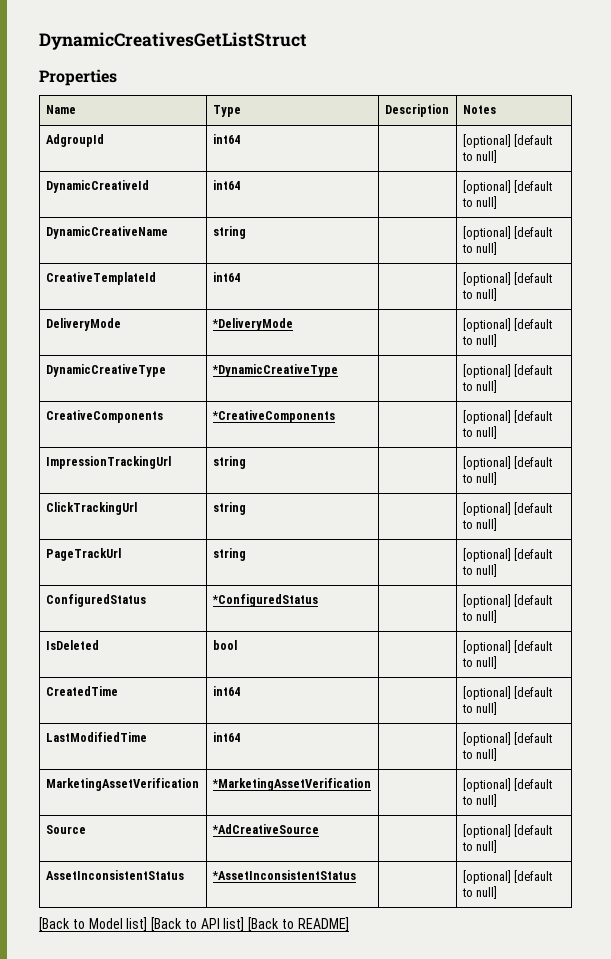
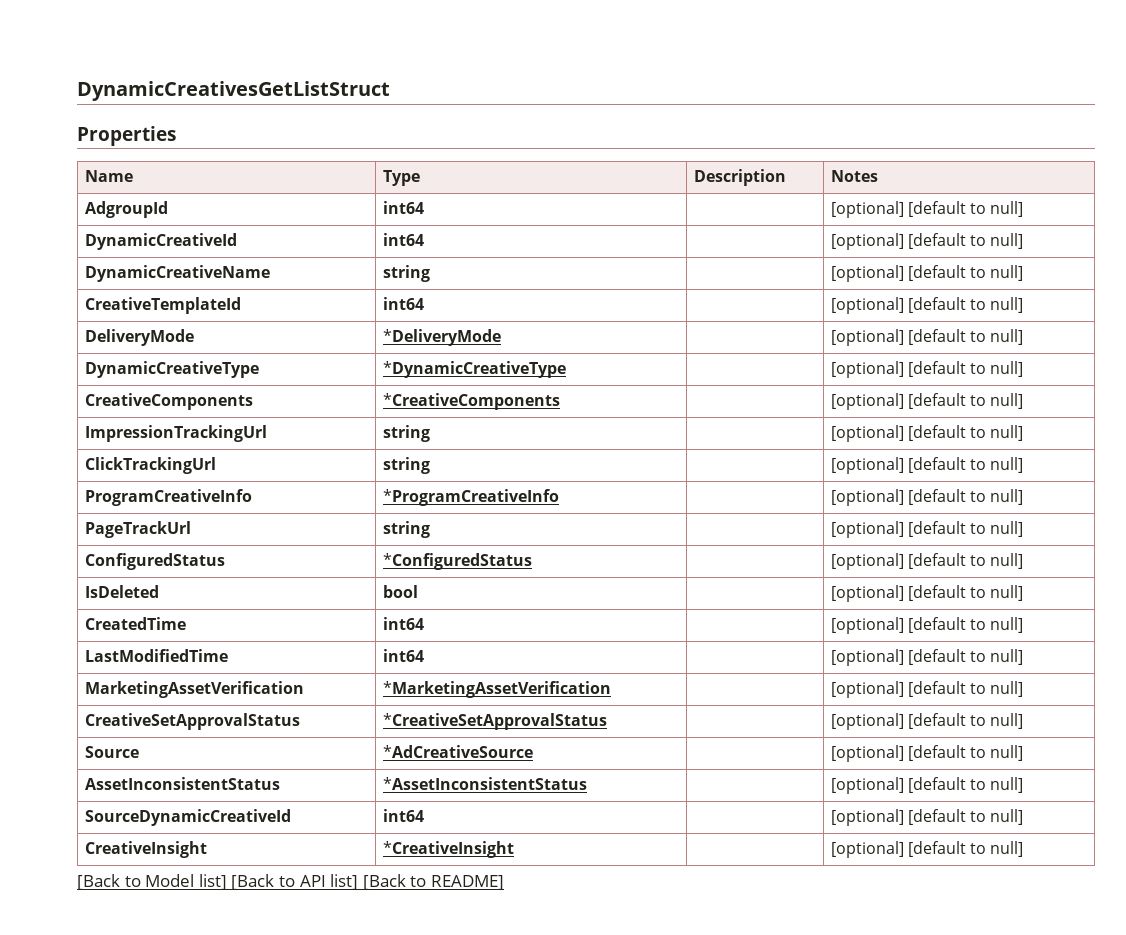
(498, 524) none -> [84,489,252,506] [382,489,559,506] [830,489,1024,506] // ProgramCreativeInfo | *ProgramCreativeInfo | | [optional] [default to null]
(498, 800) none -> [84,713,300,730] [382,713,607,730] [830,713,1024,730] // CreativeSetApprovalStatus | *CreativeSetApprovalStatus | | [optional] [default to null]
(498, 892) none -> [84,809,291,826] [382,809,424,822] [830,809,1024,826] [84,841,207,858] [382,841,514,858] [830,841,1024,858] // SourceDynamicCreativeId | int64 | | [optional] [default to null] // CreativeInsight | *CreativeInsight | | [optional] [default to null]

